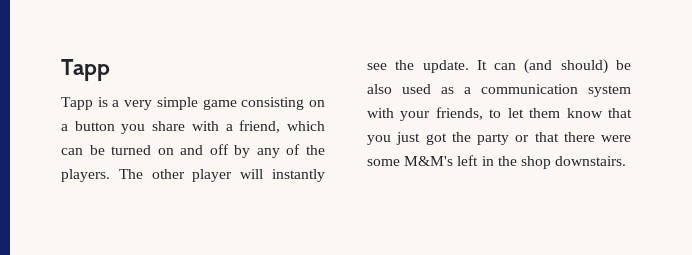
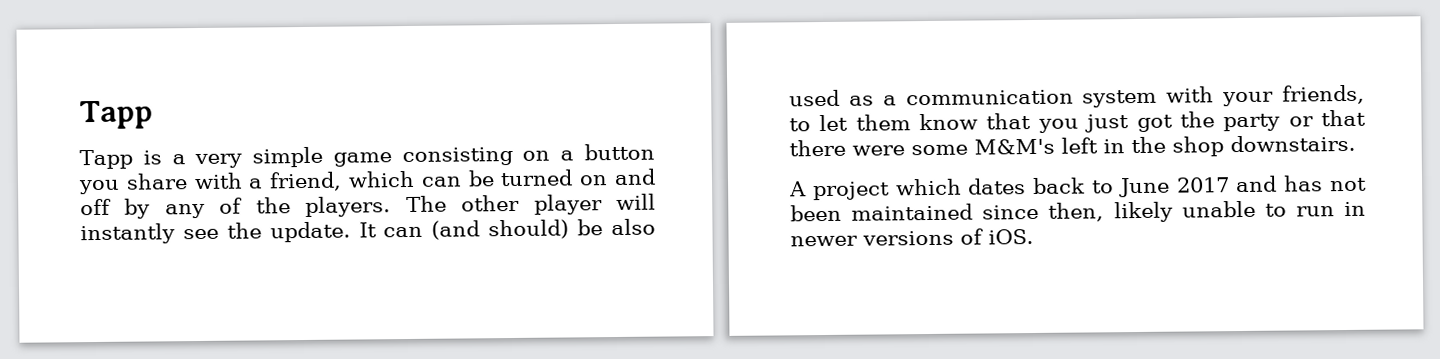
(627, 161) none -> [789,175,1367,201] [790,200,1366,223] [790,228,1034,247] // A project which dates back to June 2017 and has not been maintained since then, likely unable to run in newer versions of iOS.

